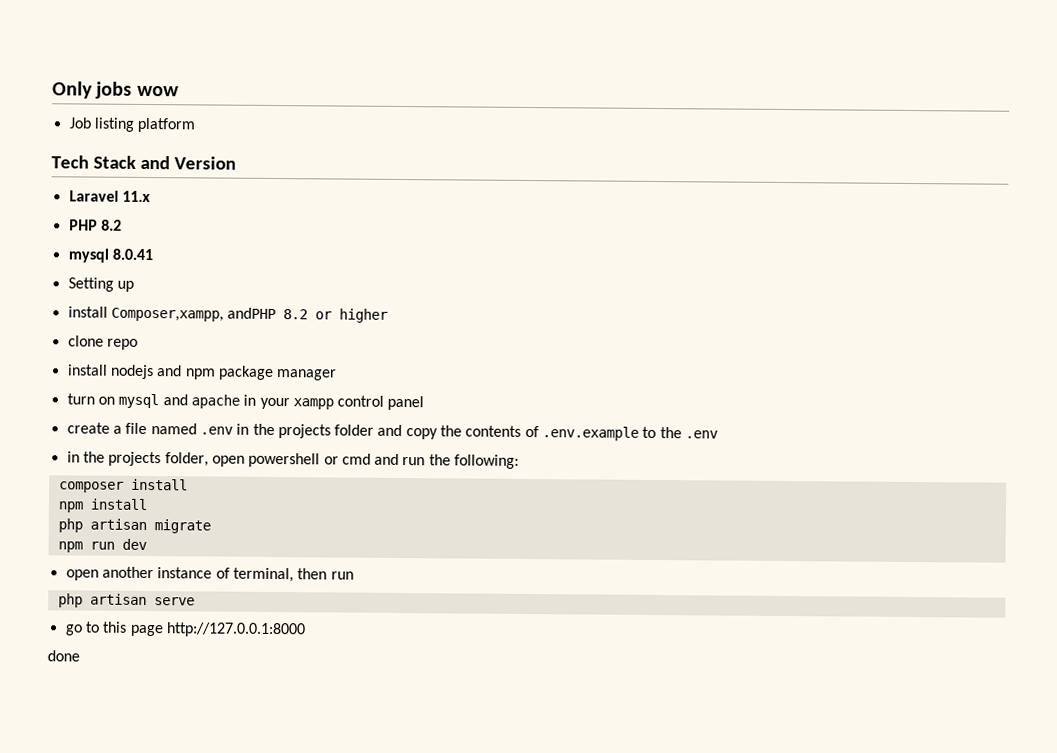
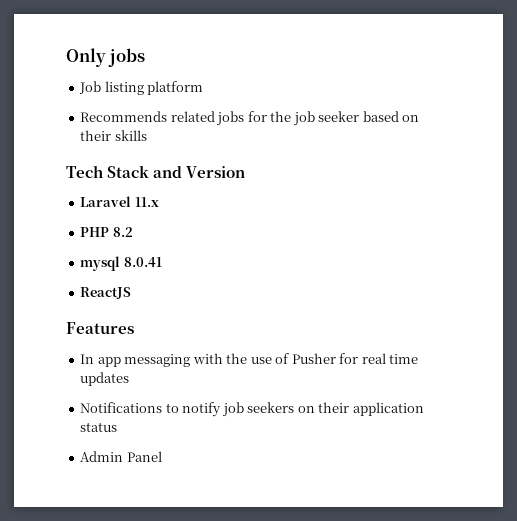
[136,85,179,97] wow -> (146, 57) none
(197, 125) none -> [80,111,420,126] [80,130,147,141] // Recommends related jobs for the job seeker based on their skills
[67,277,134,292] [67,306,389,323] [67,335,138,350] [66,364,338,381] [66,393,425,411] [66,422,719,441] [66,451,520,469] [58,478,188,493] [57,498,148,513] [57,518,211,534] [57,538,147,553] [65,566,354,583] [57,593,195,608] [64,621,306,638] [47,650,80,662] Setting up // install Composer,xampp, andPHP 8.2 or higher // clone repo // install nodejs and npm package manager // turn on mysql and apache in your xampp control panel // create a file named .env in the projects folder and copy the contents of .env.example to the .env // in the projects folder, open powershell or cmd and run the following: // composer install // npm install // php artisan migrate // npm run dev // open another instance of terminal, then run // php artisan serve // go to this page http://127.0.0.1:8000 // done -> [80,287,132,299] [66,322,134,334] [80,353,419,367] [80,372,130,386] [80,402,424,417] [80,422,118,432] [80,451,162,462] ReactJS // Features // In app messaging with the use of Pusher for real time updates // Notifications to notify job seekers on their application status // Admin Panel

